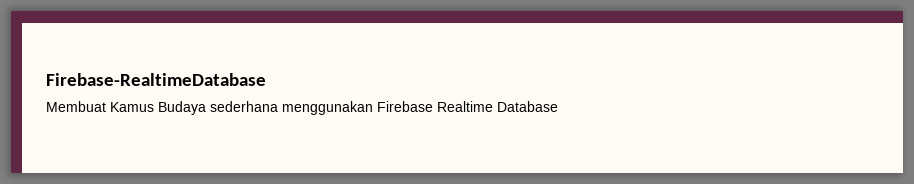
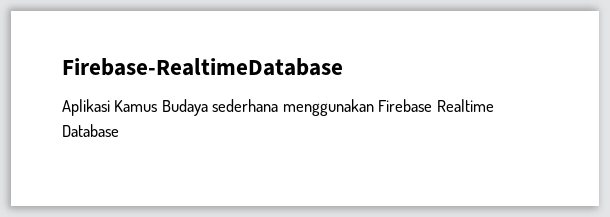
[46,101,106,112] Membuat -> [62,99,110,116] Aplikasi

